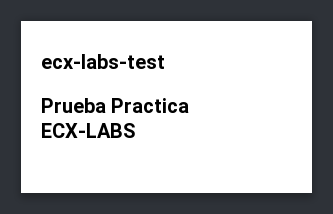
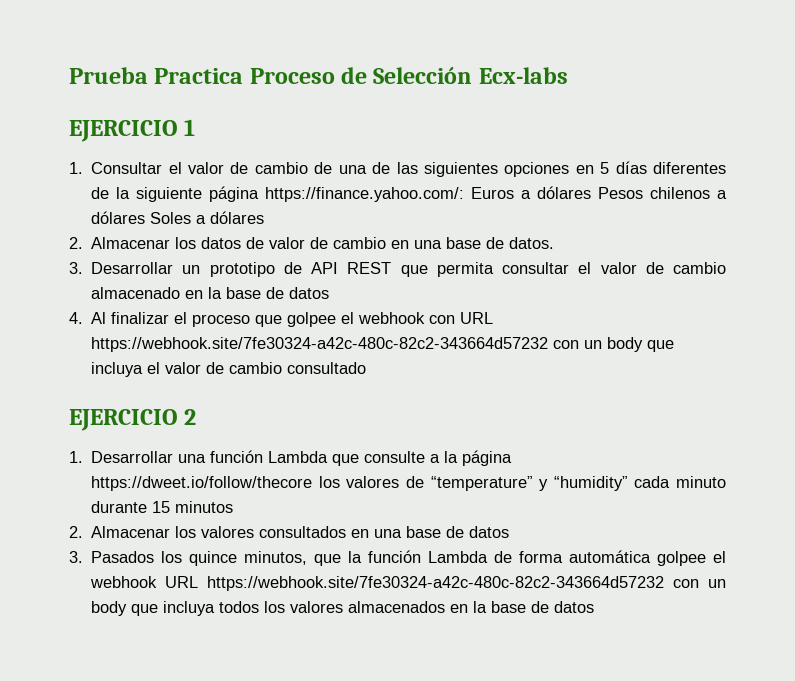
[41,54,165,69] ecx-labs-test // -> (69, 75) none
[41,123,136,138] ECX-LABS -> [249,67,568,84] [69,119,196,142] [69,161,727,177] [91,186,728,202] [91,211,265,224] [69,237,555,249] [69,262,726,277] [91,287,330,299] [69,312,494,327] [91,337,675,352] [91,362,367,377] [69,409,197,431] [69,450,513,466] [91,476,726,491] [91,501,234,513] [69,526,510,538] [69,550,726,566] [90,576,726,591] [91,601,595,616] Proceso de Selección Ecx-labs // EJERCICIO 1 // 1. Consultar el valor de cambio de una de las siguientes opciones en 5 días diferentes de la siguiente página https://finance.yahoo.com/: Euros a dólares Pesos chilenos a dólares Soles a dólares // 2. Almacenar los datos de valor de cambio en una base de datos. // 3. Desarrollar un prototipo de API REST que permita consultar el valor de cambio almacenado en la base de datos // 4. Al finalizar el proceso que golpee el webhook con URL https://webhook.site/7fe30324-a42c-480c-82c2-343664d57232 con un body que incluya el valor de cambio consultado // EJERCICIO 2 // 1. Desarrollar una función Lambda que consulte a la página https://dweet.io/follow/thecore los valores de “temperature” y “humidity” cada minuto durante 15 minutos // 2. Almacenar los valores consultados en una base de datos // 3. Pasados los quince minutos, que la función Lambda de forma automática golpee el webhook URL https://webhook.site/7fe30324-a42c-480c-82c2-343664d57232 con un body que incluya todos los valores almacenados en la base de datos

